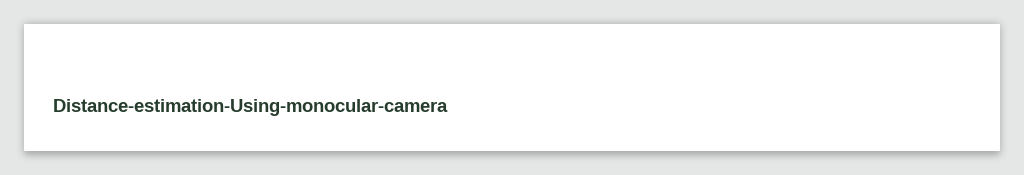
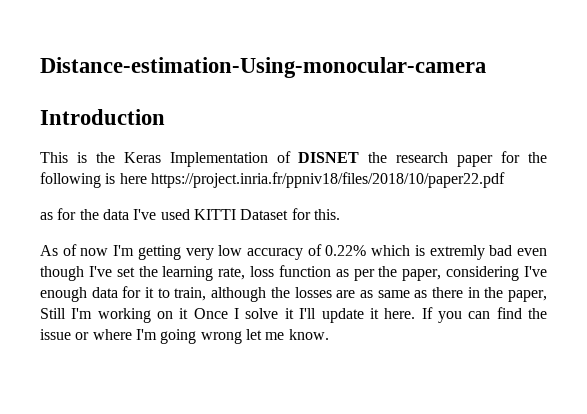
(448, 107) none -> [40,109,165,125] [40,151,548,167] [40,172,505,188] [40,208,340,220] [40,244,547,260] [40,265,548,281] [40,286,547,302] [40,307,548,323] [40,329,329,344] // Introduction // This is the Keras Implementation of DISNET the research paper for the following is here https://project.inria.fr/ppniv18/files/2018/10/paper22.pdf // as for the data I've used KITTI Dataset for this. // As of now I'm getting very low accuracy of 0.22% which is extremly bad even though I've set the learning rate, loss function as per the paper, considering I've enough data for it to train, although the losses are as same as there in the paper, Still I'm working on it Once I solve it I'll update it here. If you can find the issue or where I'm going wrong let me know.

